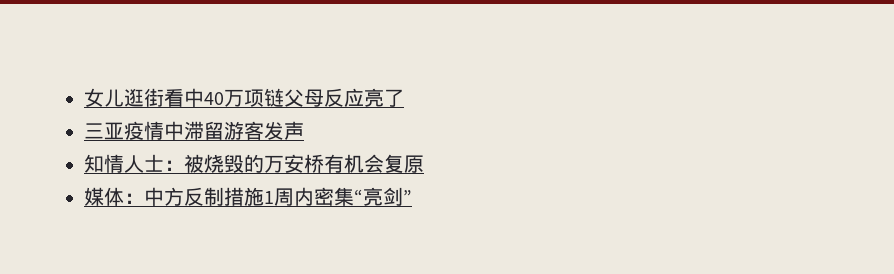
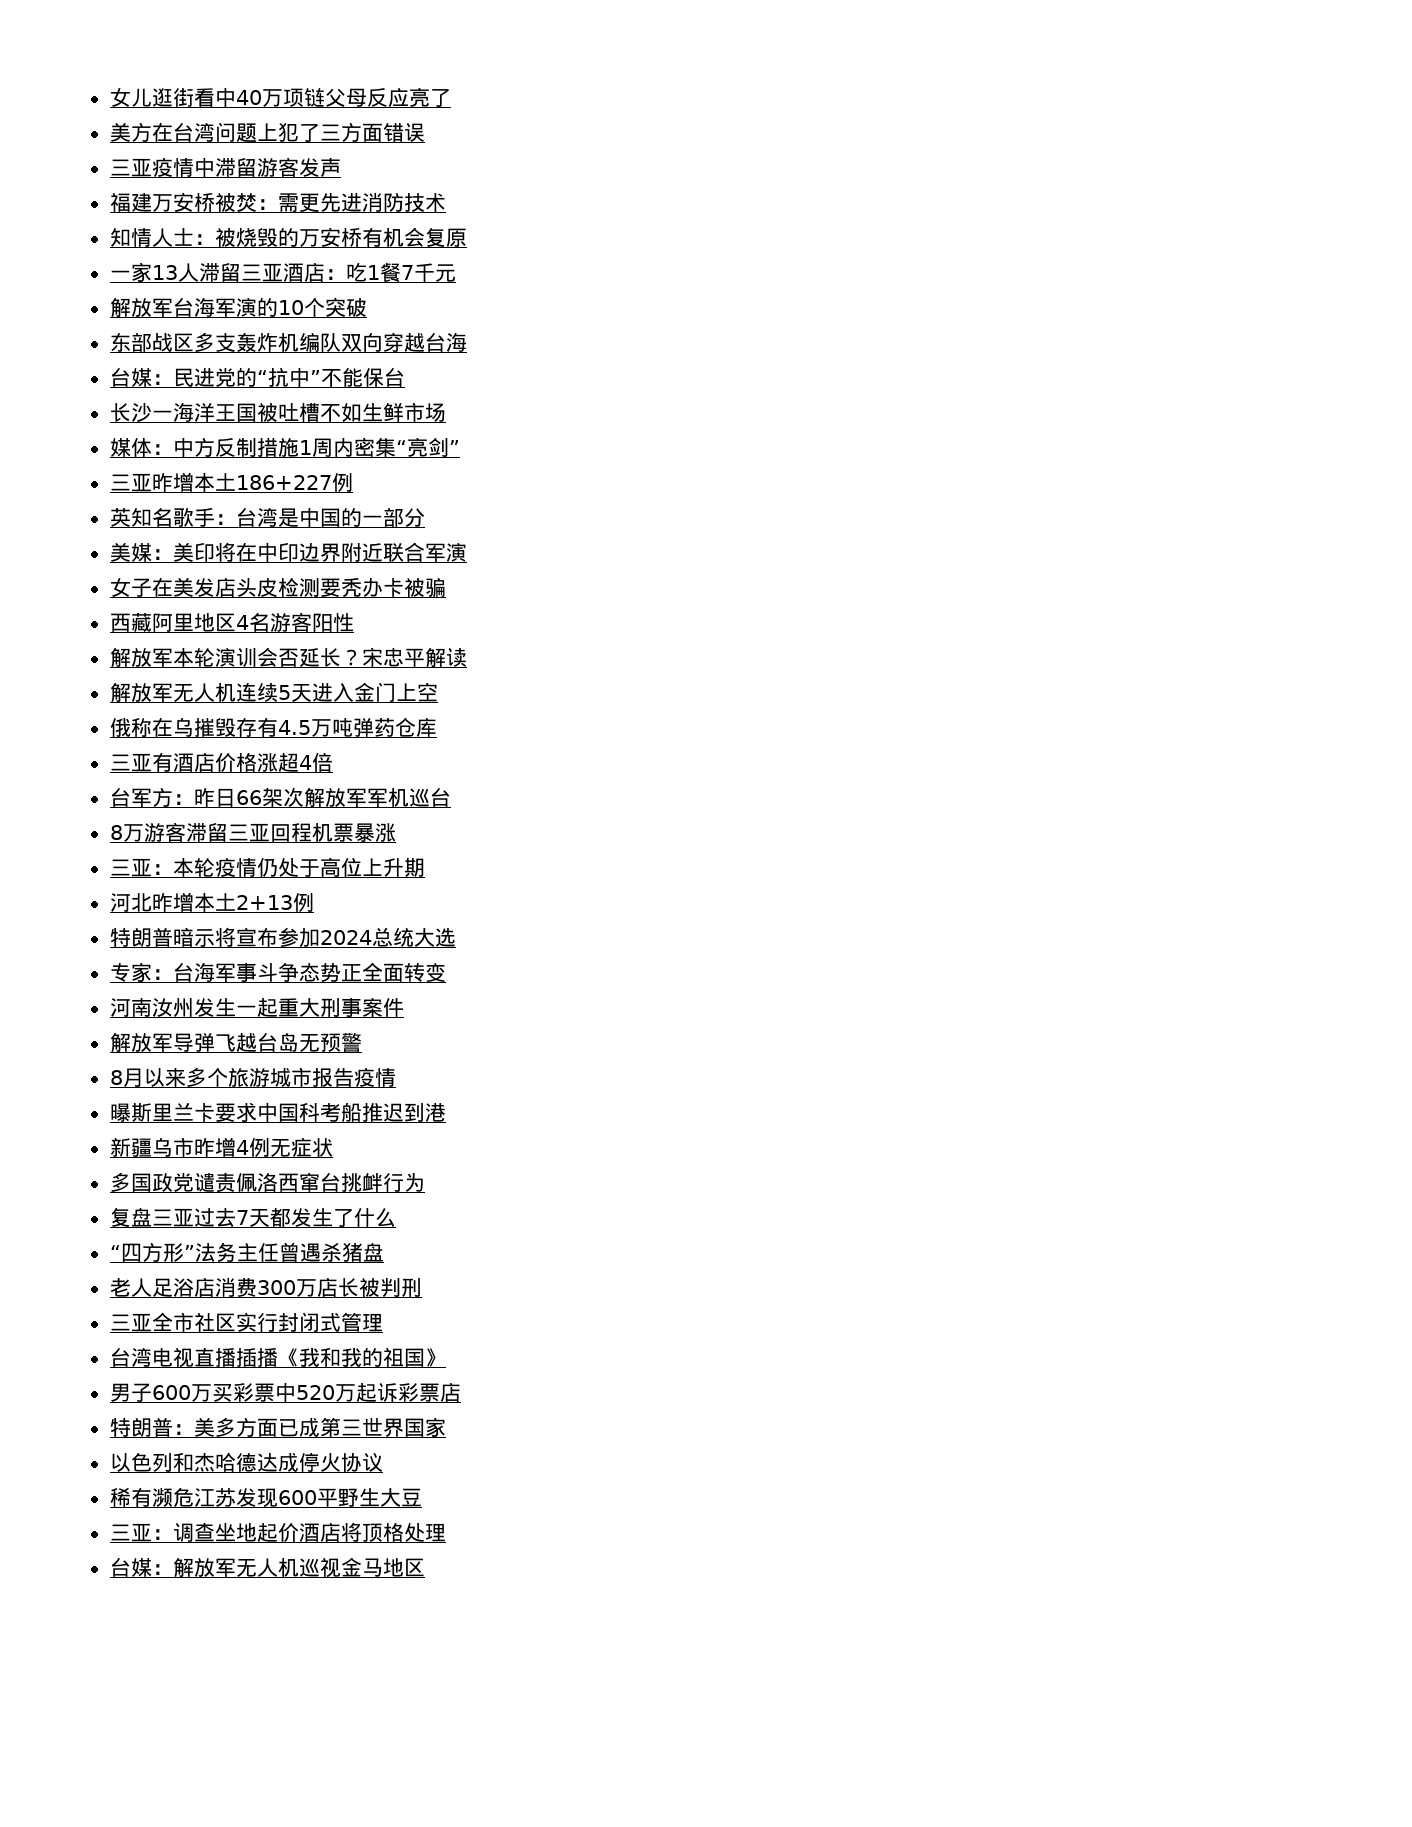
(404, 98) none -> [109,122,425,143] // 美方在台湾问题上犯了三方面错误
(304, 130) none -> [109,192,446,213] // 福建万安桥被焚：需更先进消防技术
(424, 164) none -> [109,262,456,283] [109,297,367,318] [109,332,467,353] [109,367,405,388] [109,402,446,422] // 一家13人滞留三亚酒店：吃1餐7千元 // 解放军台海军演的10个突破 // 东部战区多支轰炸机编队双向穿越台海 // 台媒：民进党的“抗中”不能保台 // 长沙一海洋王国被吐槽不如生鲜市场
(412, 197) none -> [109,472,353,493] [109,507,425,528] [109,542,467,563] [109,577,446,598] [109,612,354,633] [109,647,467,668] [109,682,438,703] [109,717,437,737] [109,752,333,773] [109,787,451,808] [109,822,396,842] [109,857,425,877] [109,892,314,913] [109,927,456,948] [109,962,446,983] [109,998,404,1018] [109,1032,362,1053] [109,1067,396,1088] [109,1102,446,1123] [109,1137,333,1158] [109,1172,425,1193] [109,1207,396,1228] [109,1242,384,1262] [109,1277,422,1298] [109,1312,383,1332] [109,1347,446,1368] [109,1382,461,1403] [109,1417,446,1437] [109,1452,383,1472] [109,1487,422,1508] [109,1522,446,1543] [109,1557,425,1578] // 三亚昨增本土186+227例 // 英知名歌手：台湾是中国的一部分 // 美媒：美印将在中印边界附近联合军演 // 女子在美发店头皮检测要秃办卡被骗 // 西藏阿里地区4名游客阳性 // 解放军本轮演训会否延长？宋忠平解读 // 解放军无人机连续5天进入金门上空 // 俄称在乌摧毁存有4.5万吨弹药仓库 // 三亚有酒店价格涨超4倍 // 台军方：昨日66架次解放军军机巡台 // 8万游客滞留三亚回程机票暴涨 // 三亚：本轮疫情仍处于高位上升期 // 河北昨增本土2+13例 // 特朗普暗示将宣布参加2024总统大选 // 专家：台海军事斗争态势正全面转变 // 河南汝州发生一起重大刑事案件 // 解放军导弹飞越台岛无预警 // 8月以来多个旅游城市报告疫情 // 曝斯里兰卡要求中国科考船推迟到港 // 新疆乌市昨增4例无症状 // 多国政党谴责佩洛西窜台挑衅行为 // 复盘三亚过去7天都发生了什么 // “四方形”法务主任曾遇杀猪盘 // 老人足浴店消费300万店长被判刑 // 三亚全市社区实行封闭式管理 // 台湾电视直播插播《我和我的祖国》 // 男子600万买彩票中520万起诉彩票店 // 特朗普：美多方面已成第三世界国家 // 以色列和杰哈德达成停火协议 // 稀有濒危江苏发现600平野生大豆 // 三亚：调查坐地起价酒店将顶格处理 // 台媒：解放军无人机巡视金马地区

